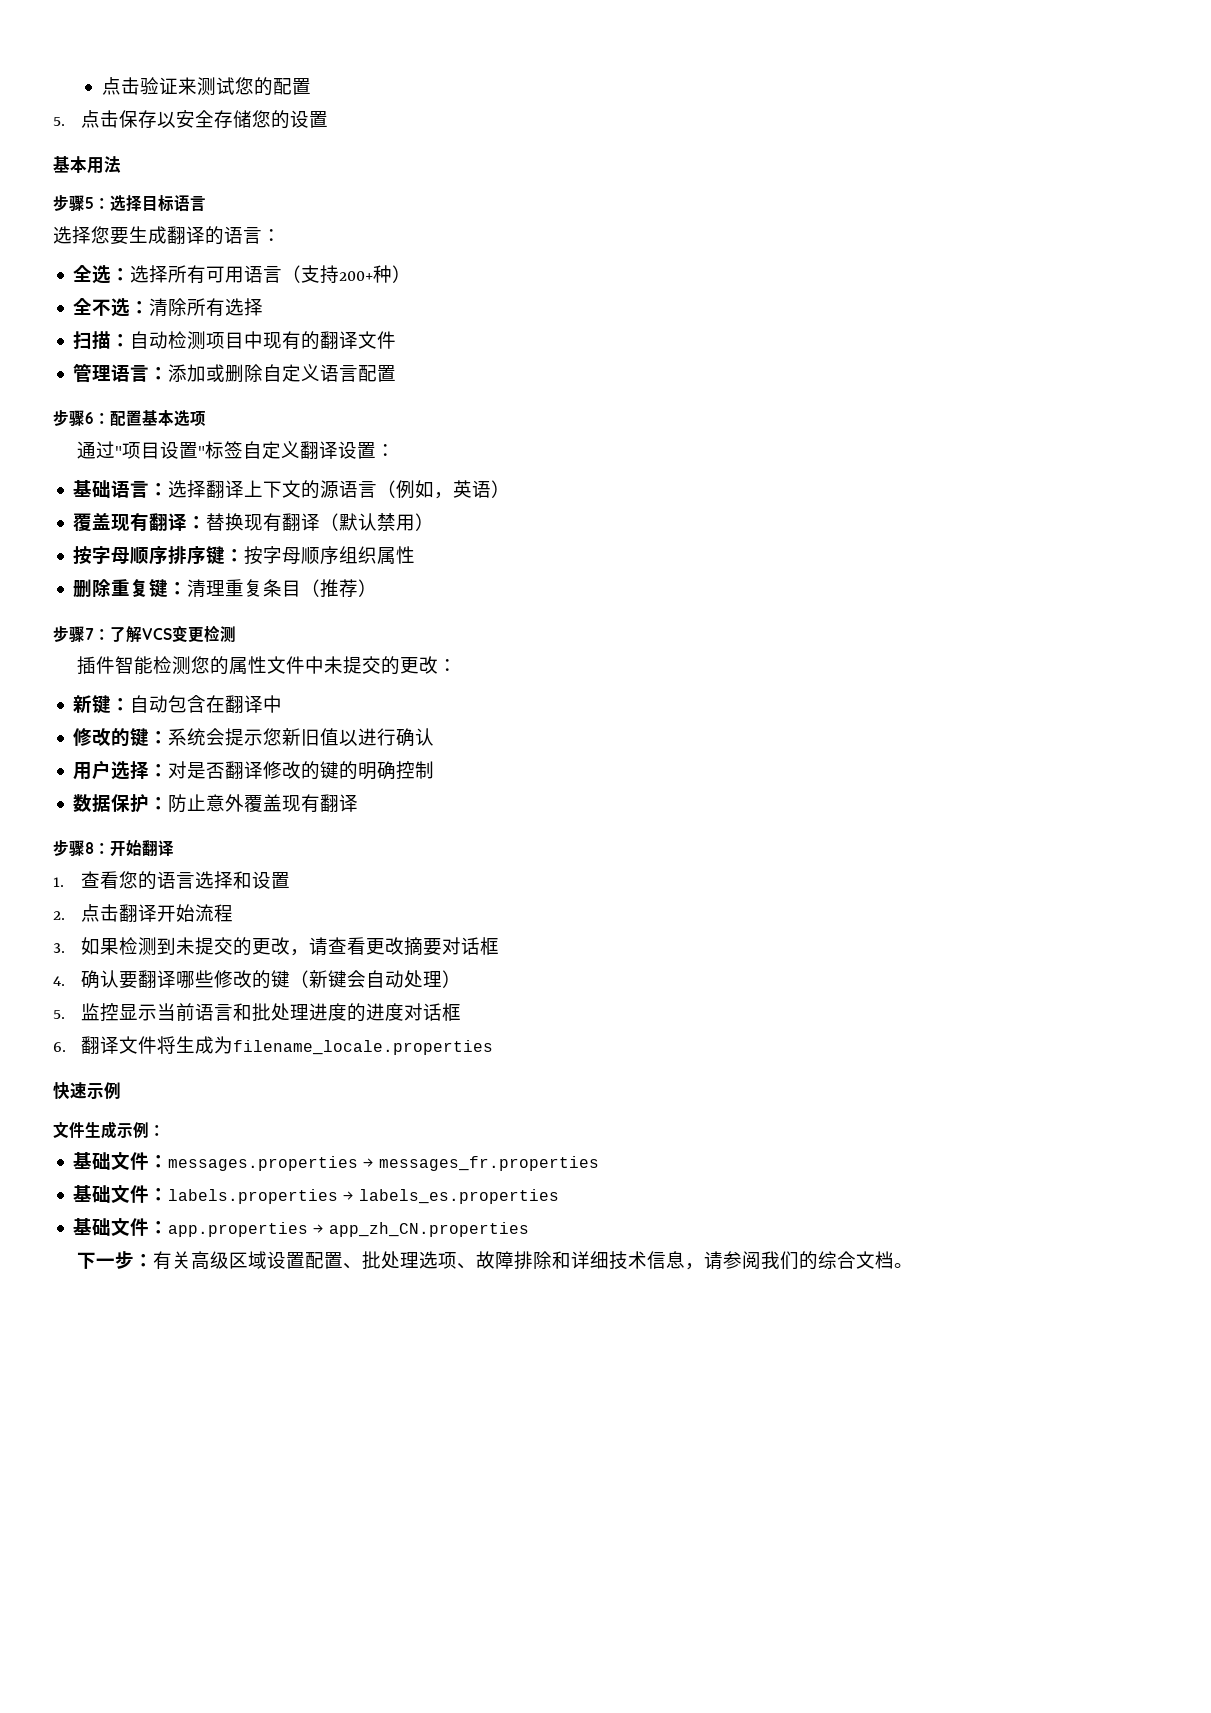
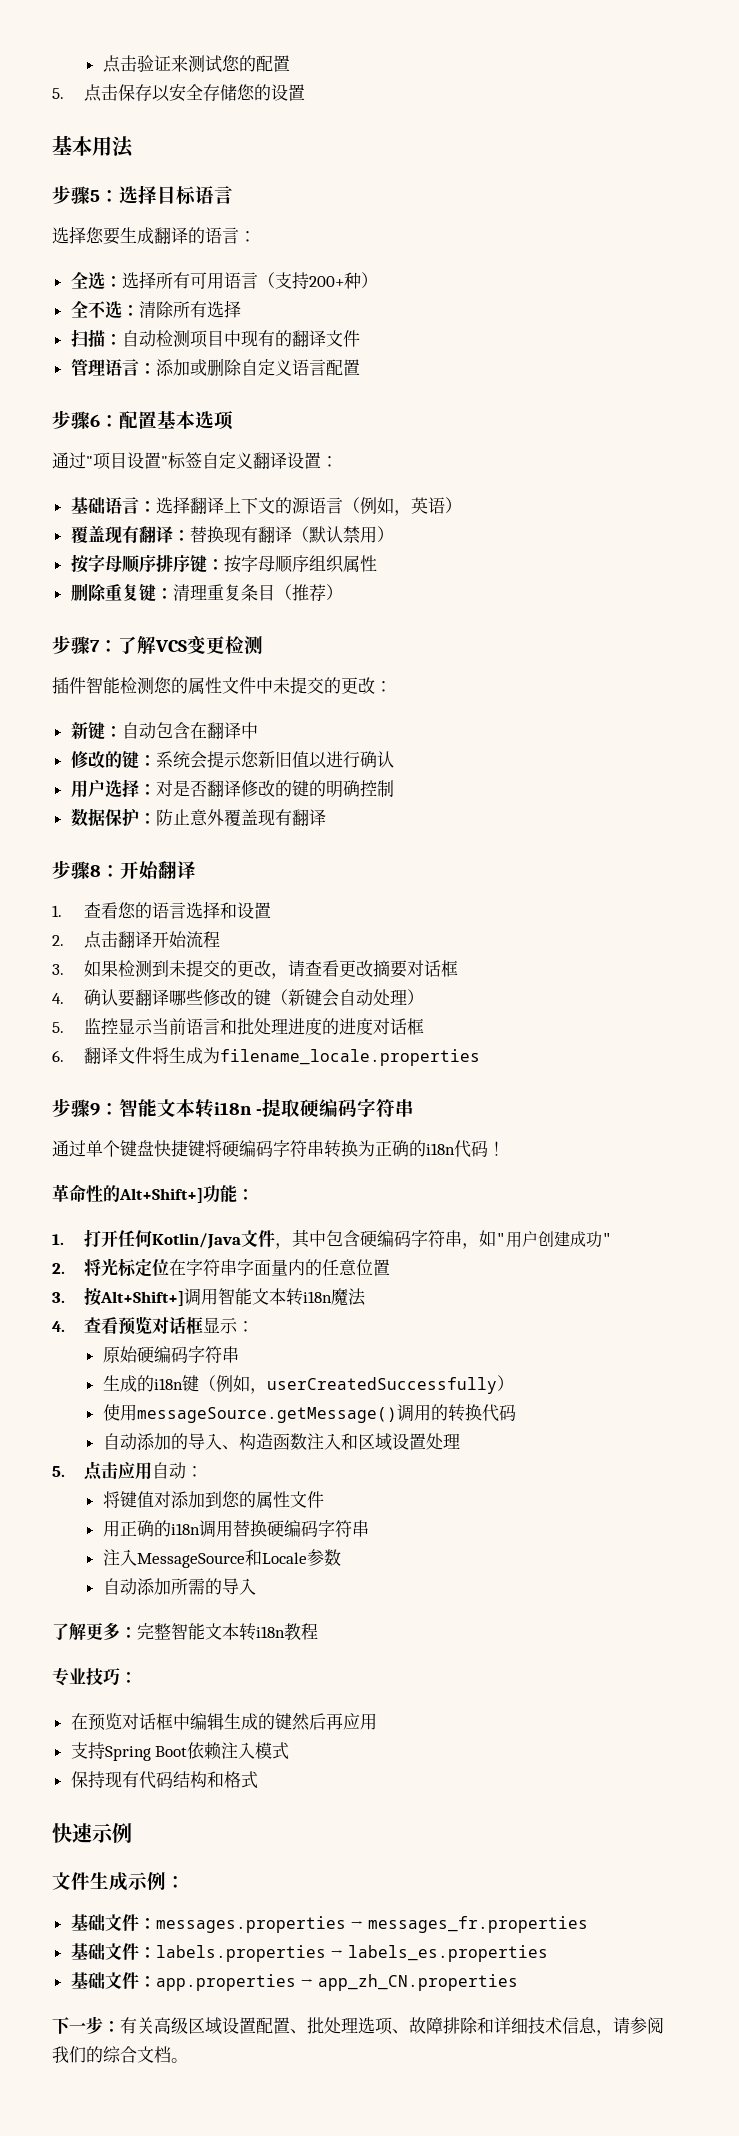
(494, 1047) none -> [52,1098,414,1118] [52,1140,505,1158] [52,1184,254,1203] [52,1229,613,1249] [52,1258,391,1277] [52,1287,367,1306] [52,1316,255,1335] [102,1346,239,1363] [102,1375,514,1394] [102,1404,516,1423] [102,1433,460,1451] [52,1461,204,1481] [102,1491,324,1508] [102,1520,369,1538] [102,1549,341,1568] [102,1578,256,1595] [52,1622,318,1641] [52,1667,137,1686] [70,1713,377,1731] [70,1742,290,1761] [70,1771,258,1789] // 步骤9：智能文本转i18n -提取硬编码字符串 // 通过单个键盘快捷键将硬编码字符串转换为正确的i18n代码！ // 革命性的Alt+Shift+]功能： // 1.打开任何Kotlin/Java文件，其中包含硬编码字符串，如"用户创建成功" // 2.将光标定位在字符串字面量内的任意位置 // 3.按Alt+Shift+]调用智能文本转i18n魔法 // 4.查看预览对话框显示： // 原始硬编码字符串 // 生成的i18n键（例如，userCreatedSuccessfully） // 使用messageSource.getMessage()调用的转换代码 // 自动添加的导入、构造函数注入和区域设置处理 // 5.点击应用自动： // 将键值对添加到您的属性文件 // 用正确的i18n调用替换硬编码字符串 // 注入MessageSource和Locale参数 // 自动添加所需的导入 // 了解更多：完整智能文本转i18n教程 // 专业技巧： // 在预览对话框中编辑生成的键然后再应用 // 支持Spring Boot依赖注入模式 // 保持现有代码结构和格式

